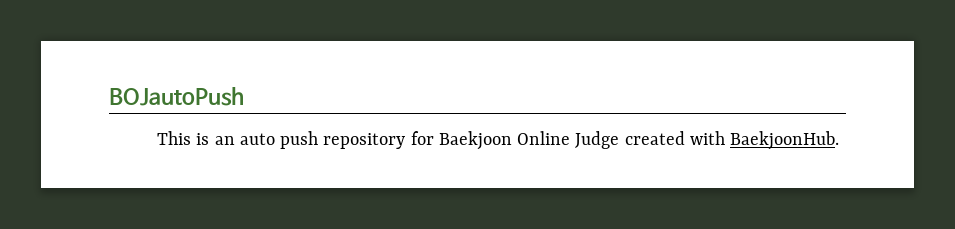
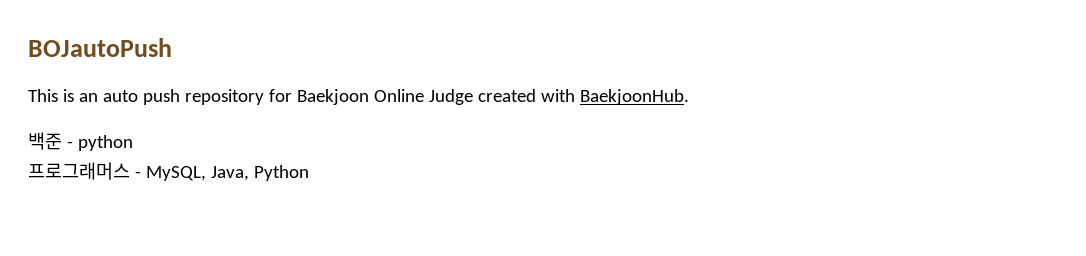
(840, 140) none -> [28,132,133,151] [28,162,309,181] // 백준 - python // 프로그래머스 - MySQL, Java, Python

